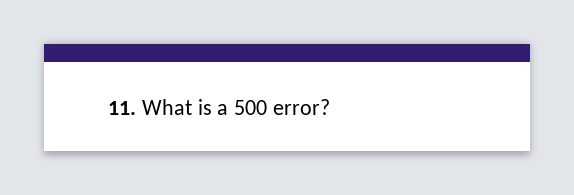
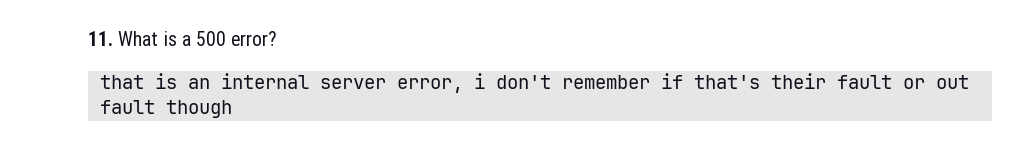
(331, 107) none -> [99,73,969,93] [99,100,232,118] // that is an internal server error, i don't remember if that's their fault or out fault though

